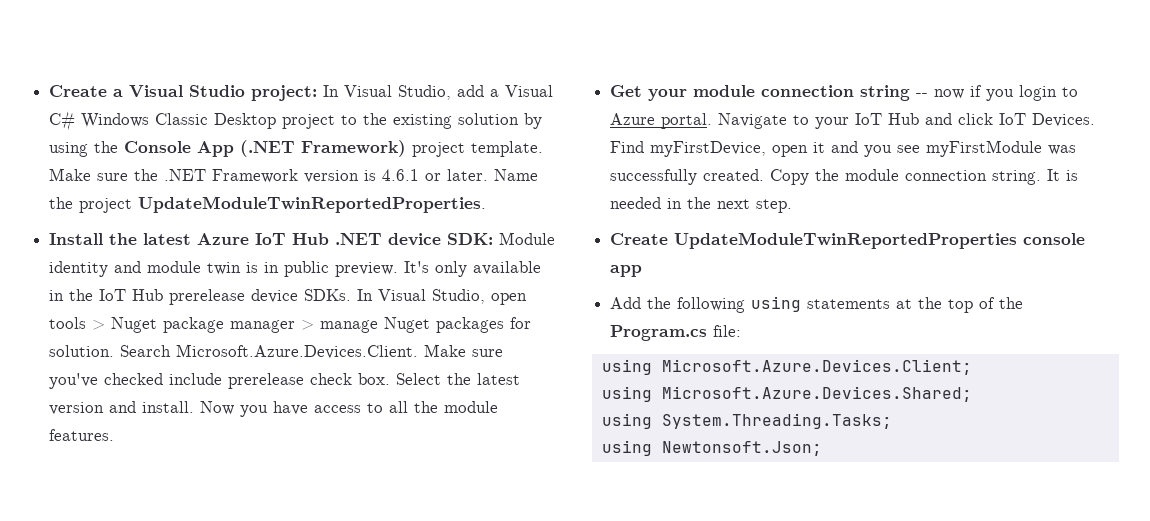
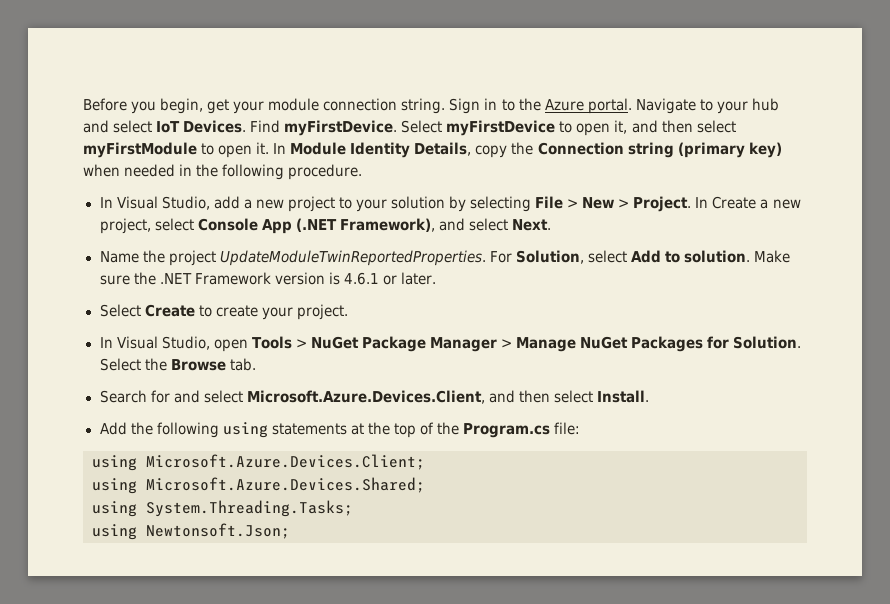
[49,85,318,101] Create a Visual Studio project: -> [83,98,779,114] [83,120,736,136] [83,142,782,158] [83,164,363,180] Before you begin, get your module connection string. Sign in to the Azure portal. Navigate to your hub and select IoT Devices. Find myFirstDevice. Select myFirstDevice to open it, and then select myFirstModule to open it. In Module Identity Details, copy the Connection string (primary key) when needed in the following procedure. //
[505,85,554,97] [49,111,543,131] [49,140,544,157] Visual C# Windows Classic Desktop project to the existing solution by using the Console App (.NET Framework) project template. -> [255,196,801,212] [99,218,551,234] [99,250,750,266] new project to your solution by selecting File > New > Project. In Create a new project, select Console App (.NET Framework), and select Next. // Name the project UpdateModuleTwinReportedProperties. For Solution, select Add to solution.
[494,169,539,181] [49,196,487,213] [49,232,556,246] [49,261,542,277] [49,289,528,305] [49,317,532,333] [49,344,504,359] [49,373,521,389] [49,401,499,417] [49,429,115,441] [610,85,1079,101] [610,113,1096,129] [610,140,1077,157] [610,169,1079,185] [610,197,793,213] [610,232,1086,249] [610,265,643,277] Name the project UpdateModuleTwinReportedProperties. // Install the latest Azure IoT Hub .NET device SDK: Module identity and module twin is in public preview. It's only available in the IoT Hub prerelease device SDKs. In Visual Studio, open tools > Nuget package manager > manage Nuget packages for solution. Search Microsoft.Azure.Devices.Client. Make sure you've checked include prerelease check box. Select the latest version and install. Now you have access to all the module features. // Get your module connection string -- now if you login to Azure portal. Navigate to your IoT Hub and click IoT Devices. Find myFirstDevice, open it and you see myFirstModule was successfully created. Copy the module connection string. It is needed in the next step. // Create UpdateModuleTwinReportedProperties console app -> [99,304,348,320] [99,336,802,352] [99,358,256,371] [99,390,649,404] // Select Create to create your project. // In Visual Studio, open Tools > NuGet Package Manager > Manage NuGet Packages for Solution. Select the Browse tab. // Search for and select Microsoft.Azure.Devices.Client, and then select Install.

